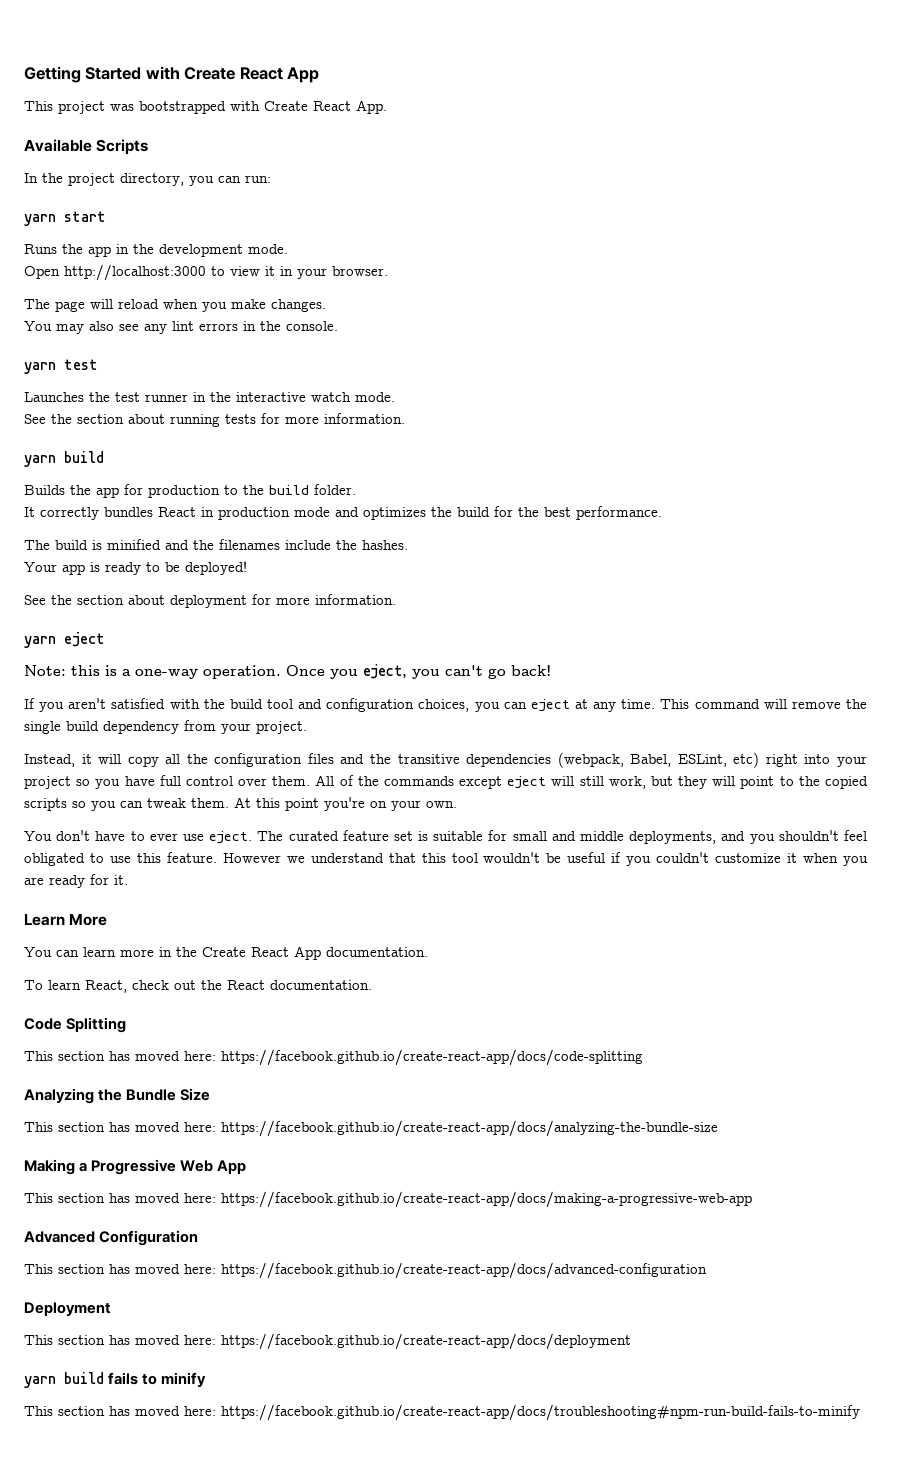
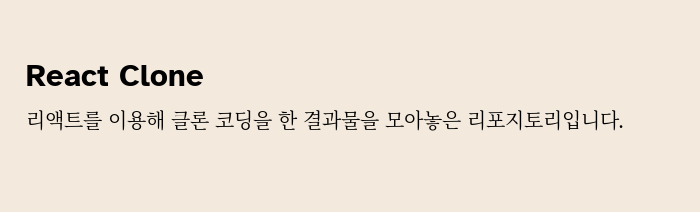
[24,66,320,83] [24,100,387,114] [24,139,149,155] [24,173,271,186] [24,211,106,226] [24,244,288,257] [24,264,388,281] [24,299,326,312] [24,321,338,334] [24,359,98,374] [24,392,395,402] [24,413,405,427] [24,451,104,467] [24,484,356,498] [24,506,662,520] [24,539,408,550] [24,561,247,575] [24,594,396,608] [24,632,105,648] [24,664,551,679] [24,698,867,712] [24,720,307,734] [24,752,867,768] [24,775,868,789] [24,797,457,811] [24,830,867,844] [24,852,869,866] [24,874,128,888] [24,914,108,926] [24,946,428,960] [24,980,372,993] [24,1017,127,1033] [24,1049,643,1066] [24,1088,211,1104] [24,1120,718,1137] [24,1159,247,1175] [24,1191,752,1208] [24,1230,199,1246] [24,1262,707,1279] [24,1302,111,1316] [24,1333,631,1350] [24,1372,207,1388] [24,1404,860,1421] Getting Started with Create React App // This project was bootstrapped with Create React App. // Available Scripts // In the project directory, you can run: // yarn start // Runs the app in the development mode. // Open http://localhost:3000 to view it in your browser. // The page will reload when you make changes. // You may also see any lint errors in the console. // yarn test // Launches the test runner in the interactive watch mode. // See the section about running tests for more information. // yarn build // Builds the app for production to the build folder. // It correctly bundles React in production mode and optimizes the build for the best performance. // The build is minified and the filenames include the hashes. // Your app is ready to be deployed! // See the section about deployment for more information. // yarn eject // Note: this is a one-way operation. Once you eject, you can't go back! // If you aren't satisfied with the build tool and configuration choices, you can eject at any time. This command will remove the single build dependency from your project. // Instead, it will copy all the configuration files and the transitive dependencies (webpack, Babel, ESLint, etc) right into your project so you have full control over them. All of the commands except eject will still work, but they will point to the copied scripts so you can tweak them. At this point you're on your own. // You don't have to ever use eject. The curated feature set is suitable for small and middle deployments, and you shouldn't feel obligated to use this feature. However we understand that this tool wouldn't be useful if you couldn't customize it when you are ready for it. // Learn More // You can learn more in the Create React App documentation. // To learn React, check out the React documentation. // Code Splitting // This section has moved here: https://facebook.github.io/create-react-app/docs/code-splitting // Analyzing the Bundle Size // This section has moved here: https://facebook.github.io/create-react-app/docs/analyzing-the-bundle-size // Making a Progressive Web App // This section has moved here: https://facebook.github.io/create-react-app/docs/making-a-progressive-web-app // Advanced Configuration // This section has moved here: https://facebook.github.io/create-react-app/docs/advanced-configuration // Deployment // This section has moved here: https://facebook.github.io/create-react-app/docs/deployment // yarn build fails to minify // This section has moved here: https://facebook.github.io/create-react-app/docs/troubleshooting#npm-run-build-fails-to-minify -> [26,65,204,86] [26,110,623,131] React Clone // 리액트를 이용해 클론 코딩을 한 결과물을 모아놓은 리포지토리입니다.

